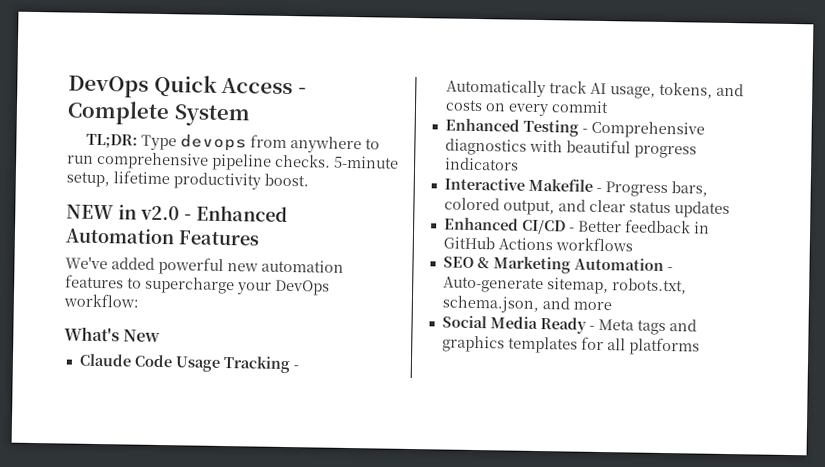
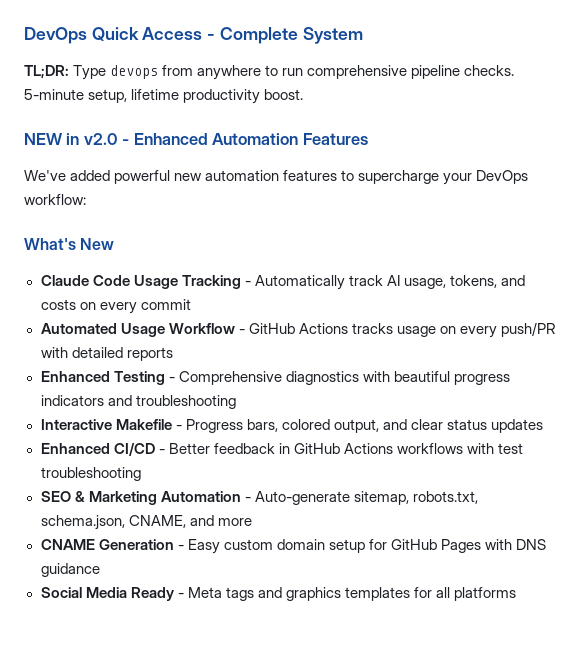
(609, 107) none -> [40,322,556,338] [40,347,173,361] // Automated Usage Workflow - GitHub Actions tracks usage on every push/PR with detailed reports
(519, 164) none -> [107,395,236,409] and troubleshooting
(633, 244) none -> [466,443,524,454] [40,467,141,481] with test troubleshooting
(540, 304) none -> [128,515,186,528] CNAME,
(612, 306) none -> [40,539,547,554] [40,563,100,577] // CNAME Generation - Easy custom domain setup for GitHub Pages with DNS guidance

